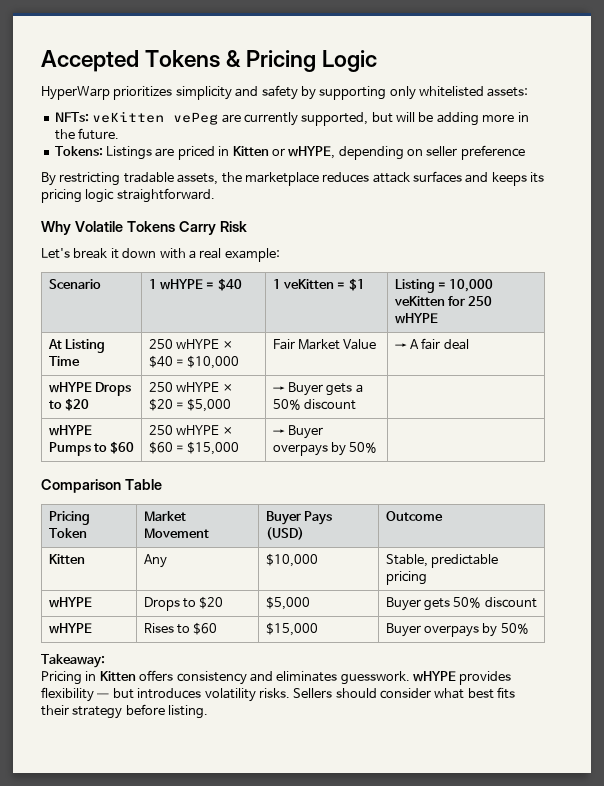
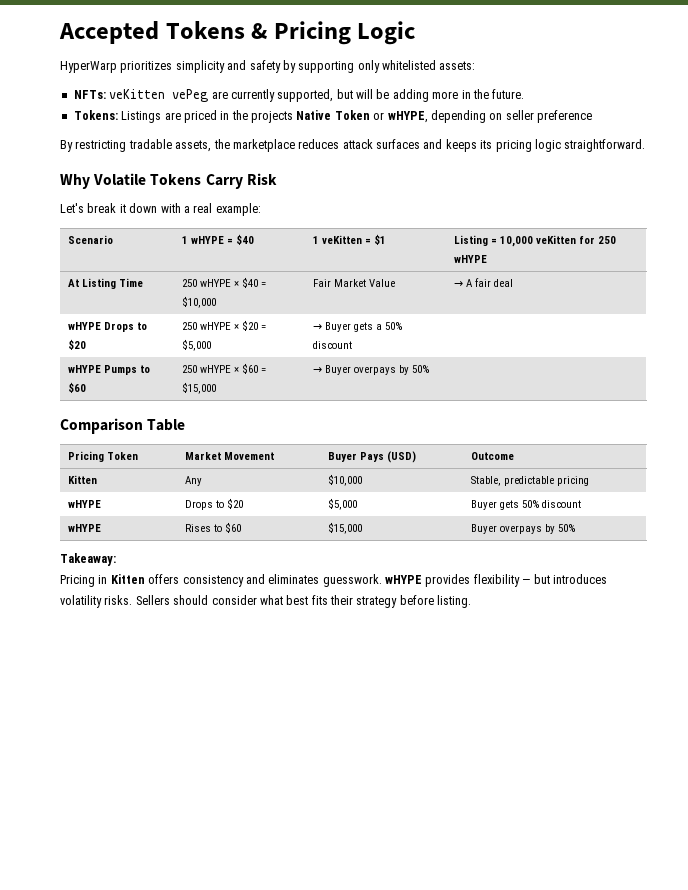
[232,146,269,156] Kitten -> [231,110,370,123] the projects Native Token

